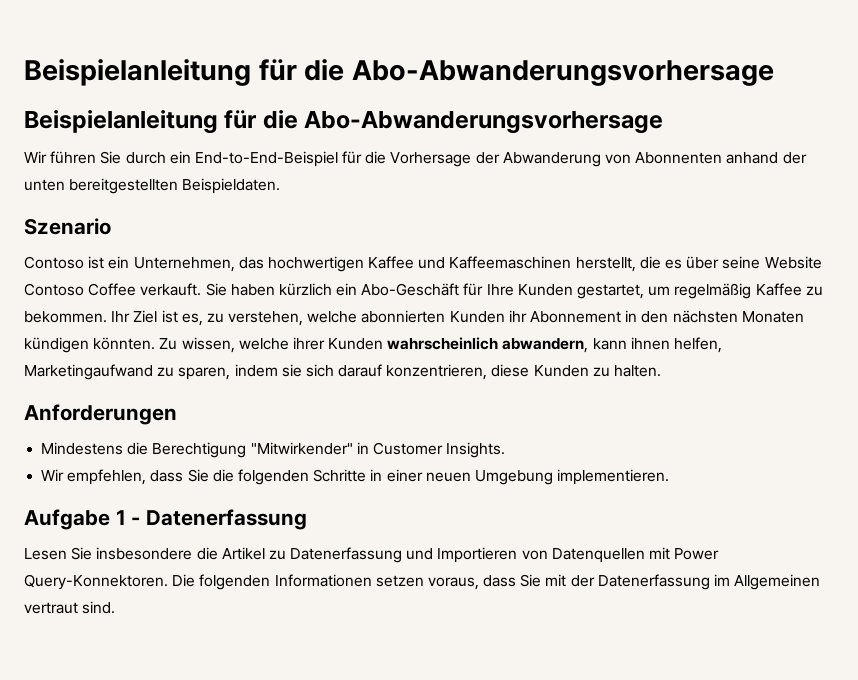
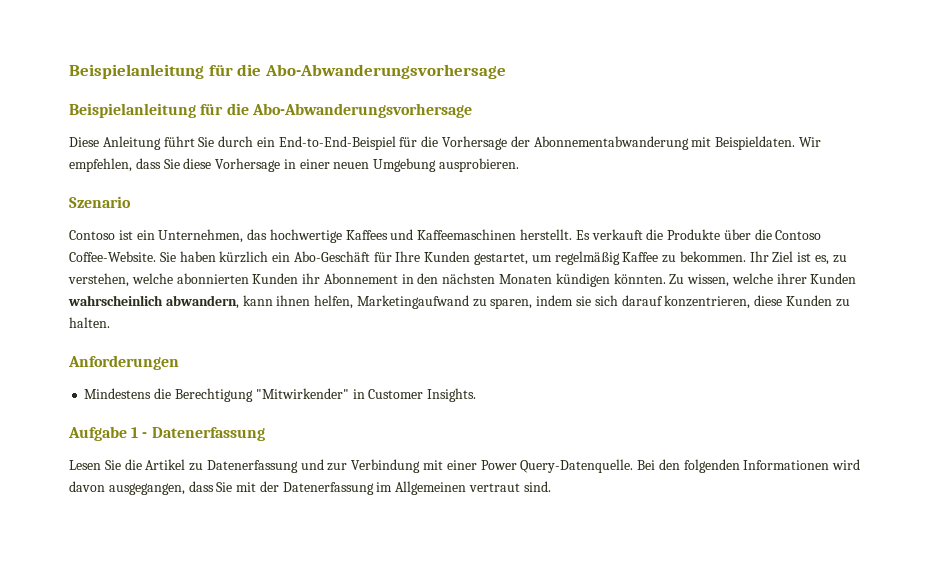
[24,151,97,164] Wir führen -> [69,136,195,150] Diese Anleitung führt
[502,152,807,167] [24,178,281,194] Abwanderung von Abonnenten anhand der unten bereitgestellten Beispieldaten. -> [533,136,821,150] [69,158,520,172] Abonnementabwanderung mit Beispieldaten. Wir empfehlen, dass Sie diese Vorhersage in einer neuen Umgebung ausprobieren.
[267,256,822,272] [24,283,202,296] hochwertigen Kaffee und Kaffeemaschinen herstellt, die es über seine Website Contoso Coffee verkauft. -> [269,229,822,243] [69,251,156,262] hochwertige Kaffees und Kaffeemaschinen herstellt. Es verkauft die Produkte über die Contoso Coffee-Website.
[41,469,670,485] // Wir empfehlen, dass Sie die folgenden Schritte in einer neuen Umgebung implementieren. -> (477, 395) none
[96,547,193,560] insbesondere -> (121, 465) none
[437,547,720,563] [24,574,479,590] Importieren von Datenquellen mit Power Query-Konnektoren. Die folgenden Informationen setzen voraus, -> [327,459,861,473] [69,481,185,495] zur Verbindung mit einer Power Query-Datenquelle. Bei den folgenden Informationen wird davon ausgegangen,

